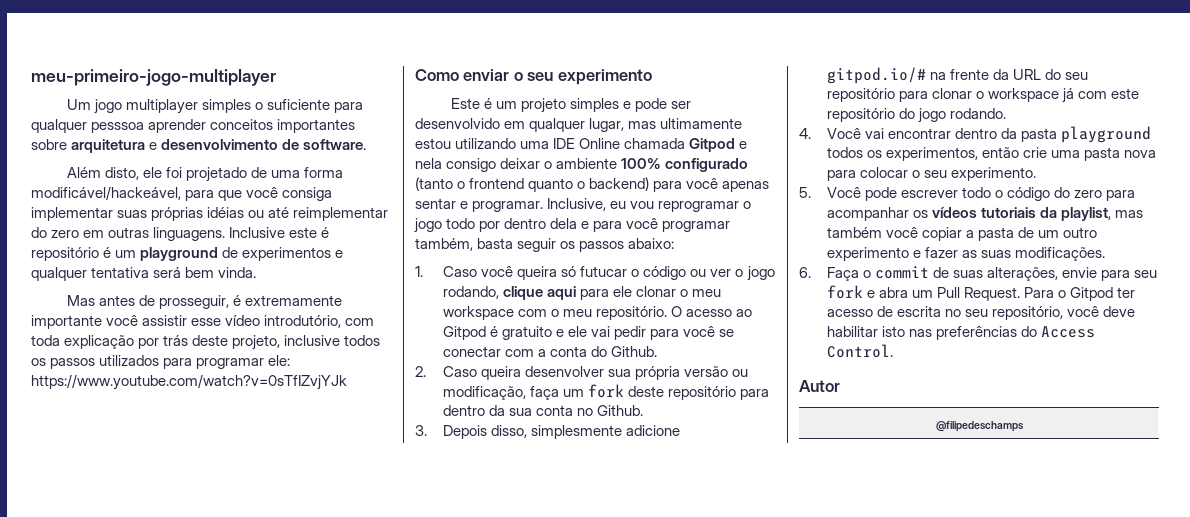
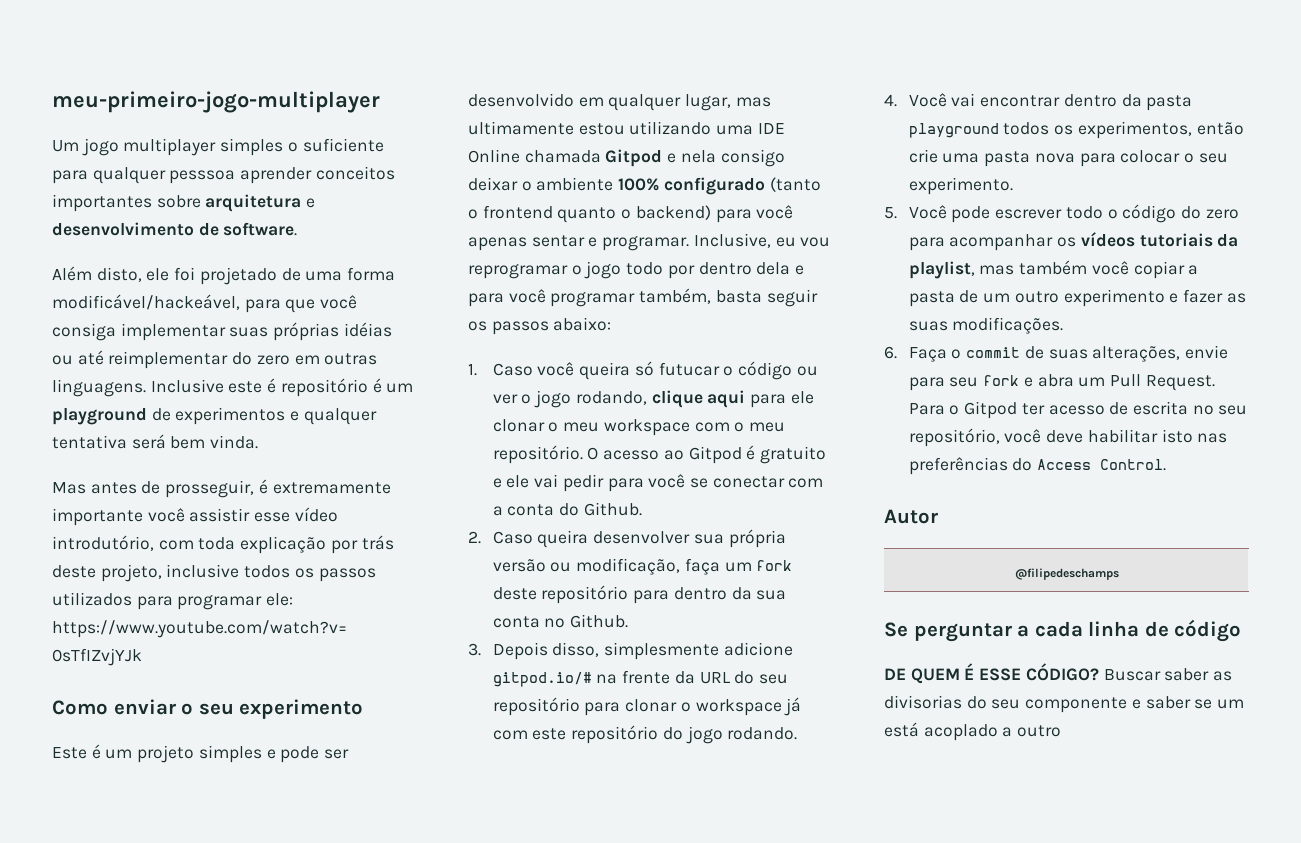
(1023, 426) none -> [884,619,1242,642] [884,663,1233,684] [884,695,1245,713] [884,722,1062,741] // Se perguntar a cada linha de código // DE QUEM É ESSE CÓDIGO? Buscar saber as divisorias do seu componente e saber se um está acoplado a outro

